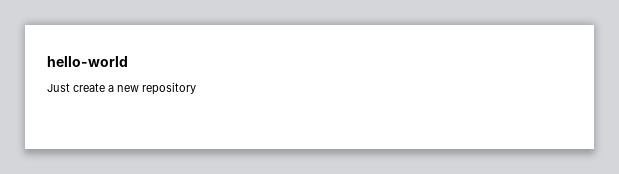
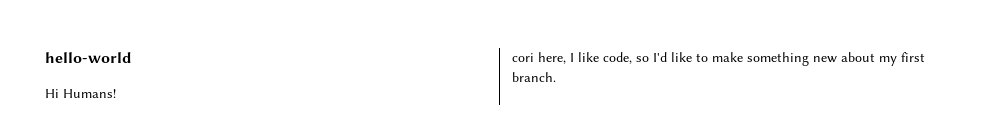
[47,82,196,95] Just create a new repository -> [45,89,116,98] [512,52,925,66] [512,72,556,82] Hi Humans! // cori here, I like code, so I'd like to make something new about my first branch.

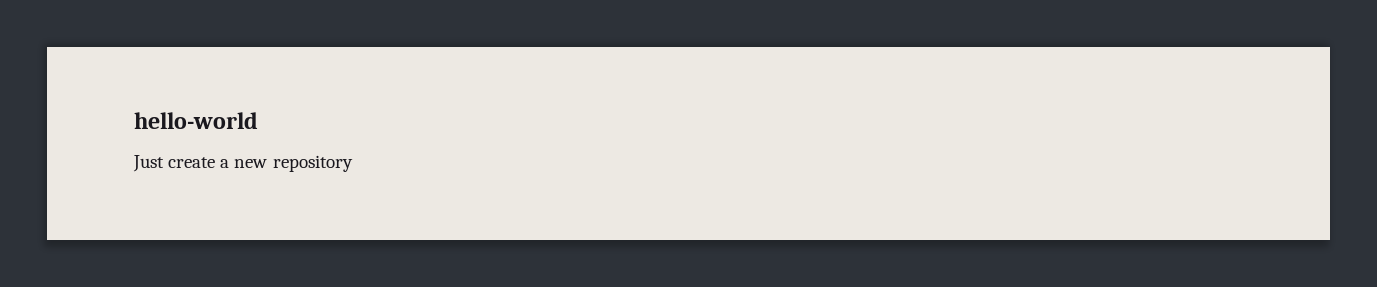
[45,89,116,98] [512,52,925,66] [512,72,556,82] Hi Humans! // cori here, I like code, so I'd like to make something new about my first branch. -> [133,155,353,172] Just create a new repository

